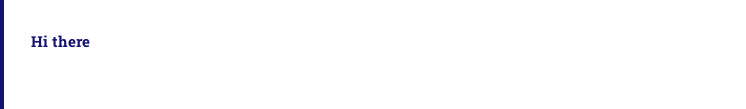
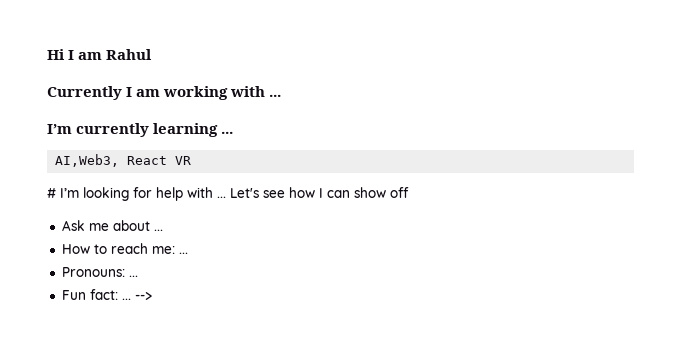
[52,35,91,48] there -> [68,49,153,60] [47,86,282,100] [47,123,234,137] [55,154,192,167] [47,187,409,201] [61,220,163,231] [61,243,188,254] [61,267,138,277] [61,289,152,300] I am Rahul // Currently I am working with ... // I’m currently learning ... // AI,Web3, React VR // # I’m looking for help with ... Let's see how I can show off // Ask me about ... // How to reach me: ... // Pronouns: ... // Fun fact: ... -->

